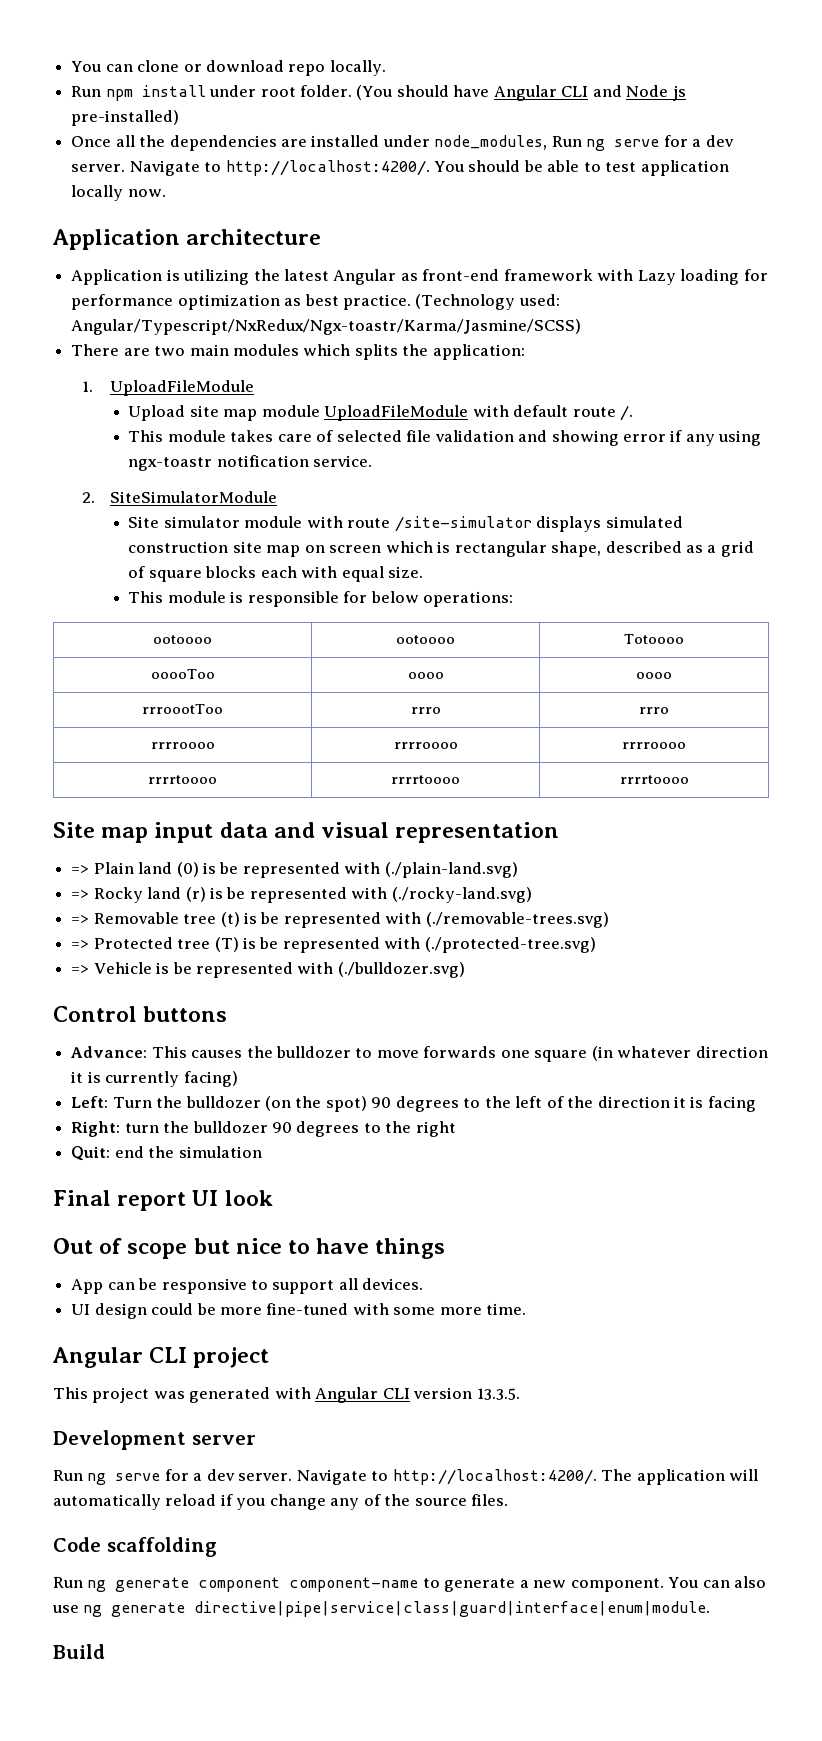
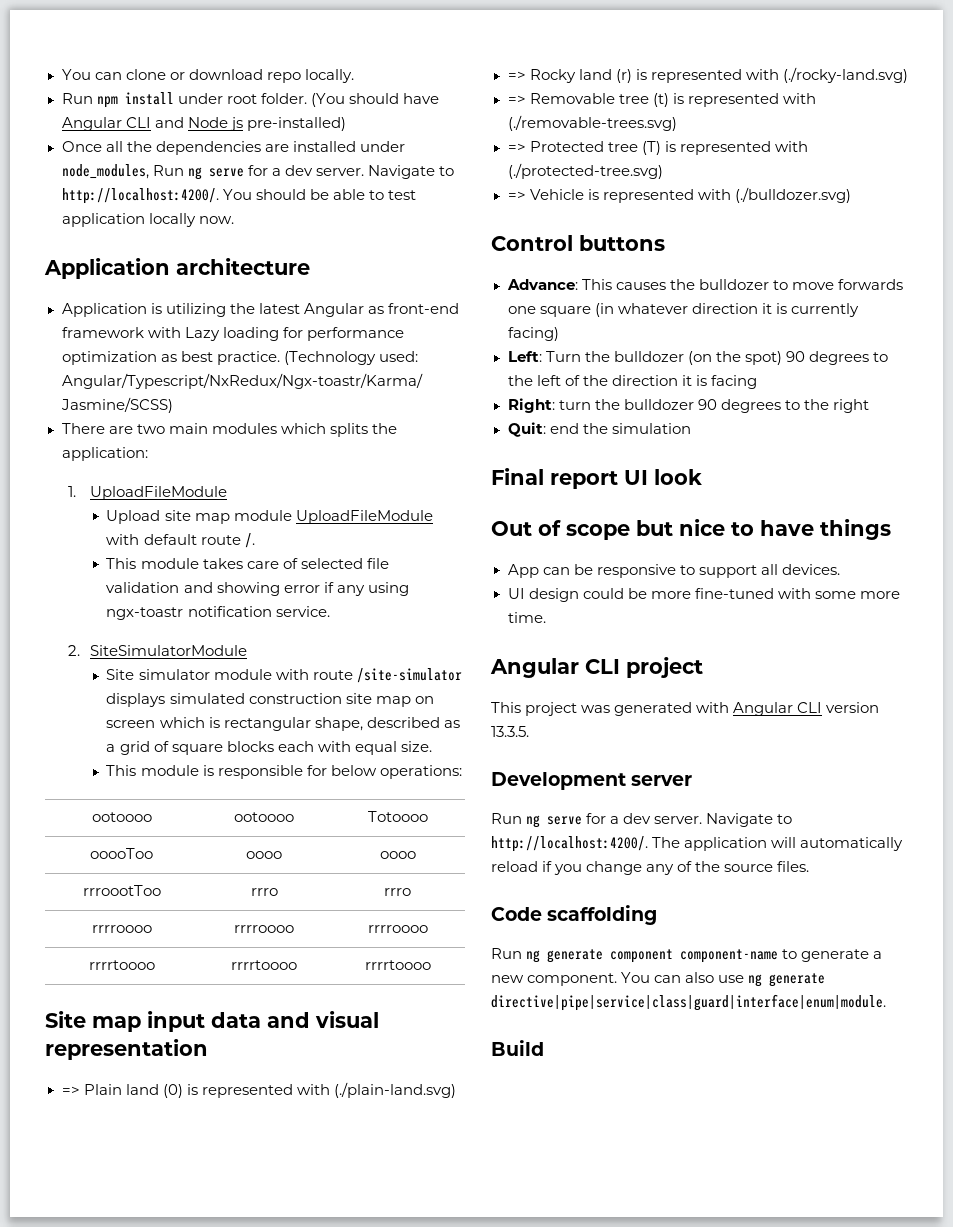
[219,862,239,874] be -> (198, 1089) none
[226,887,246,899] be -> (647, 74) none
[260,912,280,924] be -> (684, 98) none
[259,937,279,949] be -> (676, 146) none
[172,962,192,974] be -> (599, 194) none

